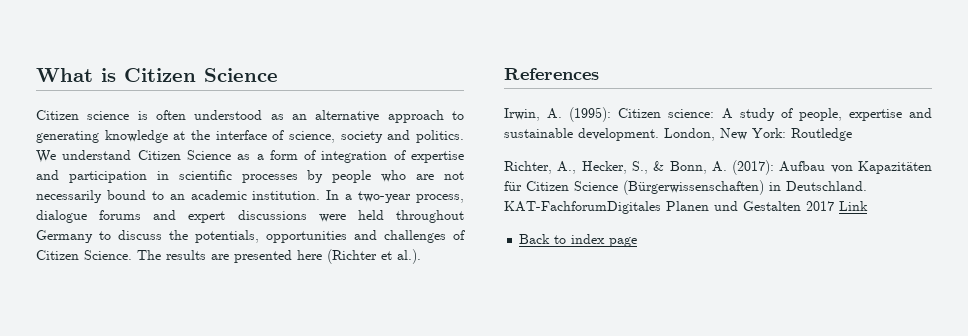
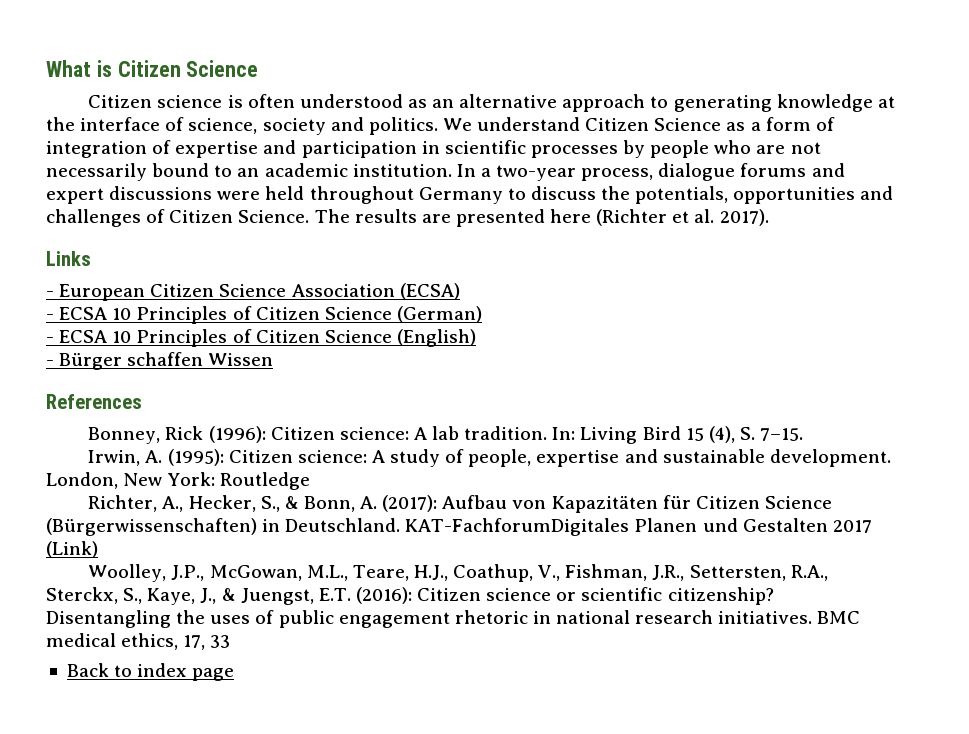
[397,249,421,264] [504,68,599,80] al.). // References -> [694,209,769,226] [46,251,91,266] [46,283,460,301] [46,306,482,324] [46,329,476,347] [46,352,274,370] [46,394,142,409] [88,426,804,444] al. 2017). // Links // - European Citizen Science Association (ECSA) // - ECSA 10 Principles of Citizen Science (German) // - ECSA 10 Principles of Citizen Science (English) // - Bürger schaffen Wissen // References // Bonney, Rick (1996): Citizen science: A lab tradition. In: Living Bird 15 (4), S. 7–15.
[839,201,868,211] Link -> [46,541,98,558] [88,564,828,582] [46,587,774,605] [46,610,861,628] [46,633,231,650] (Link) // Woolley, J.P., McGowan, M.L., Teare, H.J., Coathup, V., Fishman, J.R., Settersten, R.A., Sterckx, S., Kaye, J., & Juengst, E.T. (2016): Citizen science or scientific citizenship? Disentangling the uses of public engagement rhetoric in national research initiatives. BMC medical ethics, 17, 33

